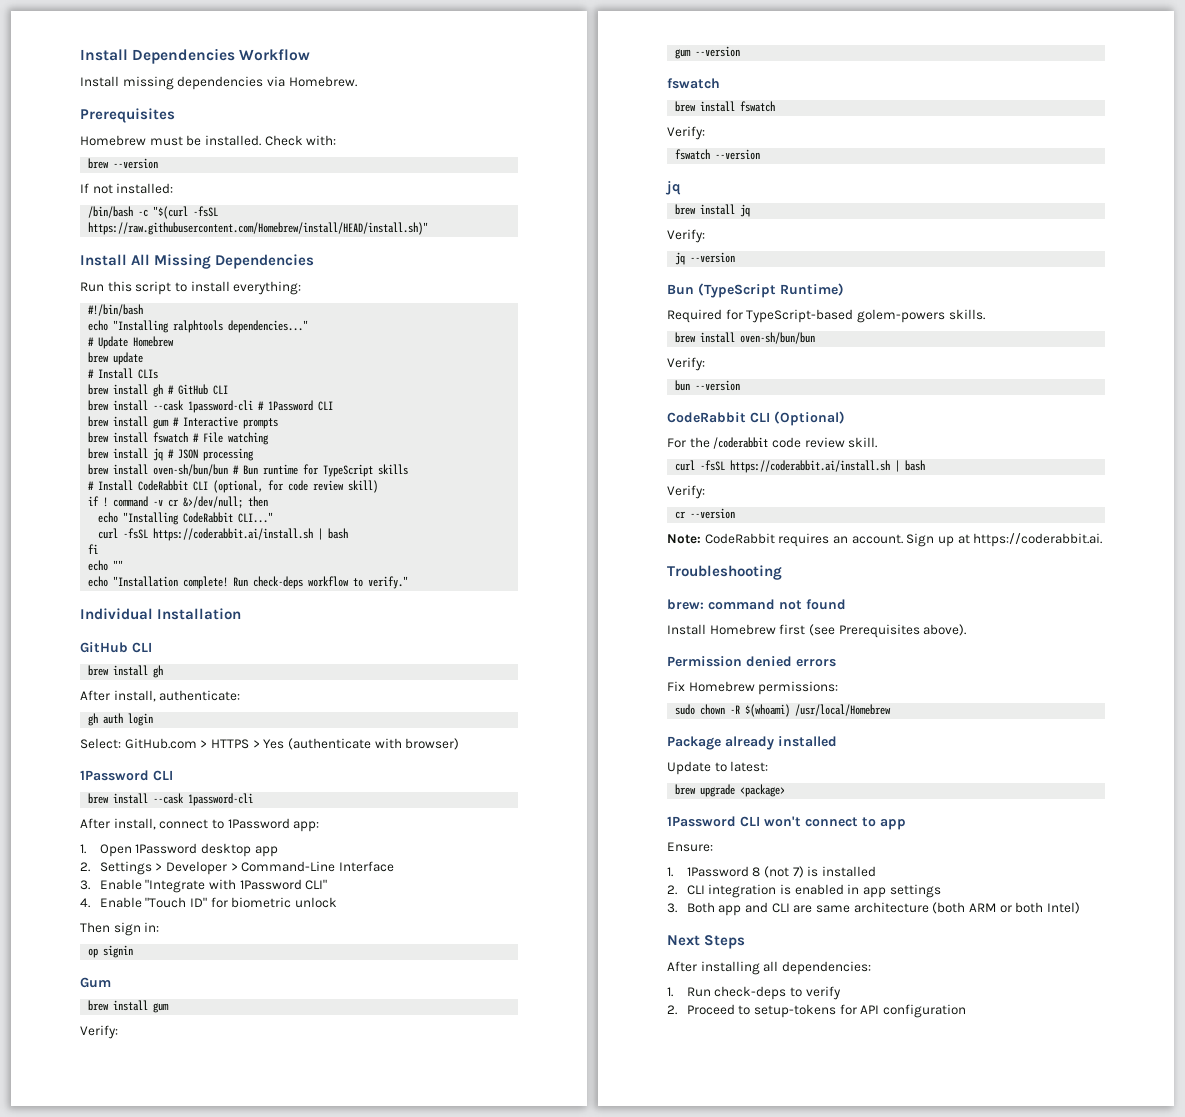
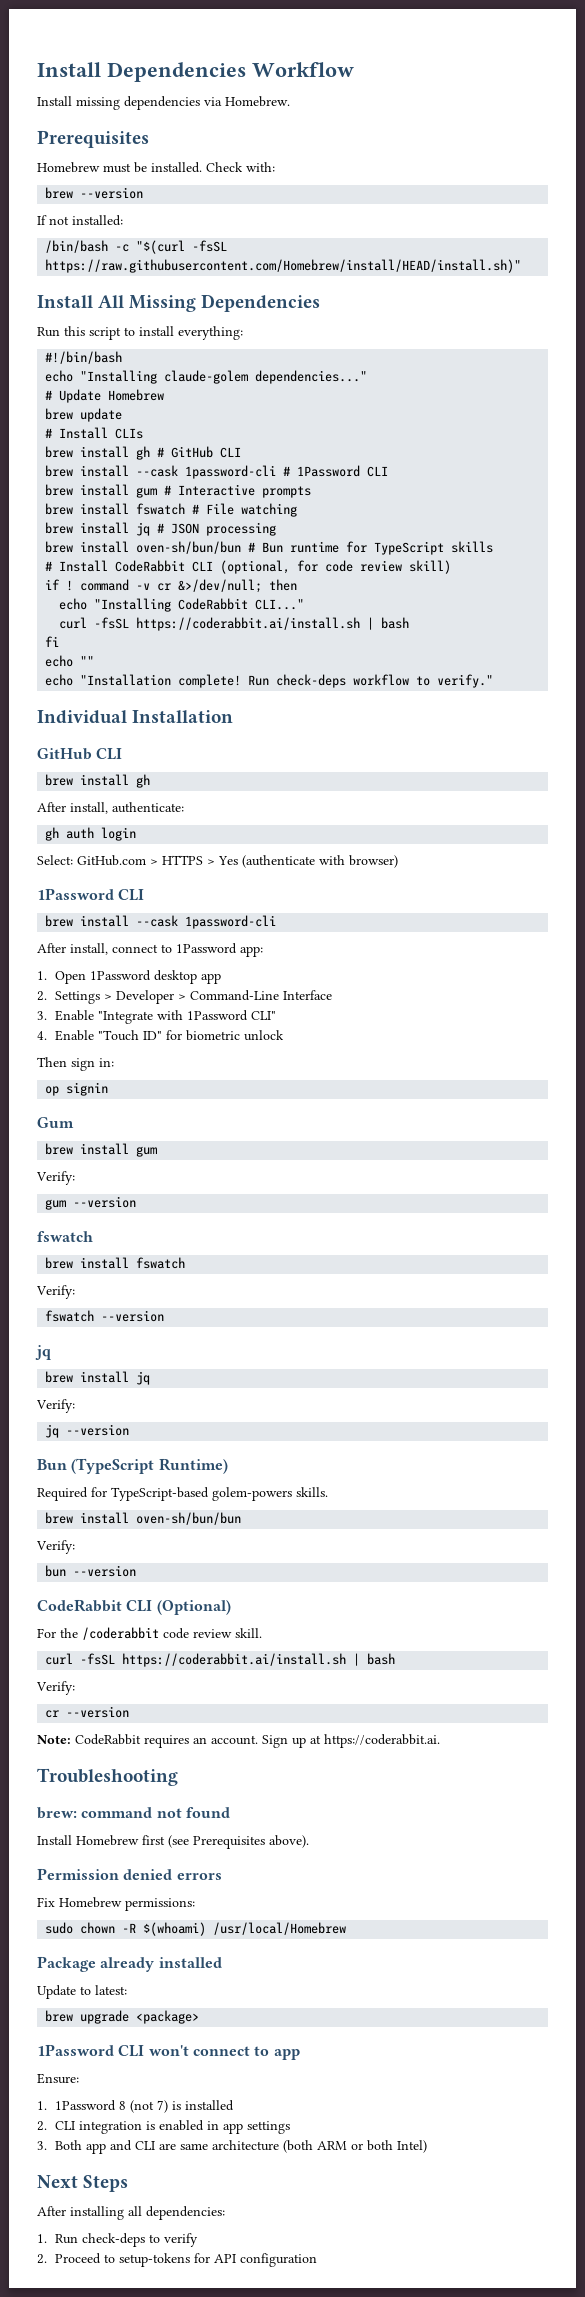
[173,320,224,333] ralphtools -> [164,370,249,384] claude-golem

